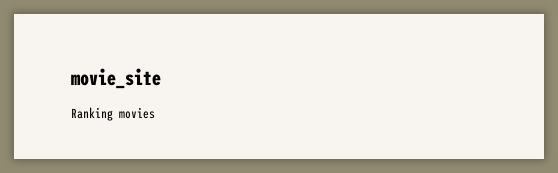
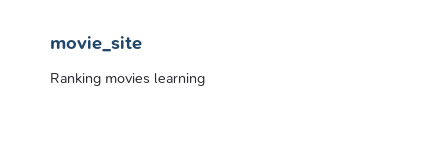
(155, 113) none -> [154,73,205,86] learning

